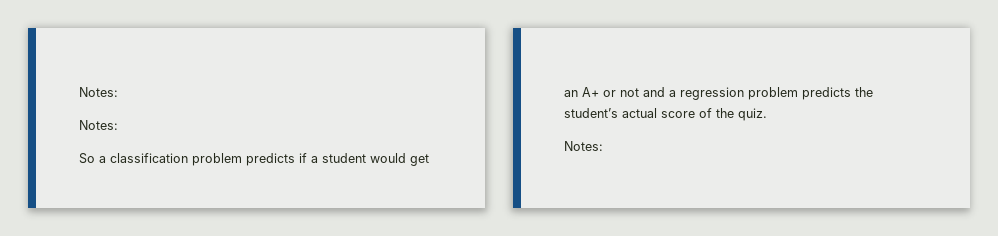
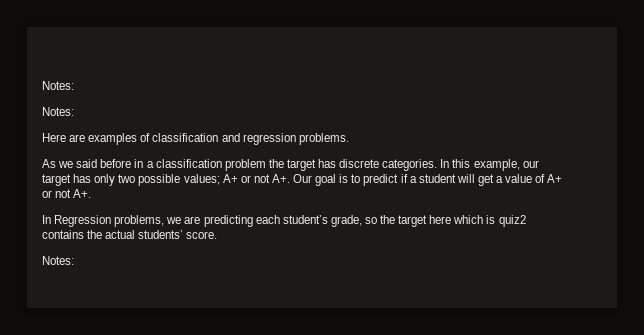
[79,153,429,166] [564,87,873,100] [564,108,767,121] So a classification problem predicts if a student would get an A+ or not and a regression problem predicts the student’s actual score of the quiz. -> [42,133,349,145] [42,159,539,171] [42,174,563,186] [42,189,92,198] [42,215,526,227] [42,230,218,239] Here are examples of classification and regression problems. // As we said before in a classification problem the target has discrete categories. In this example, our target has only two possible values; A+ or not A+. Our goal is to predict if a student will get a value of A+ or not A+. // In Regression problems, we are predicting each student’s grade, so the target here which is quiz2 contains the actual students’ score.

